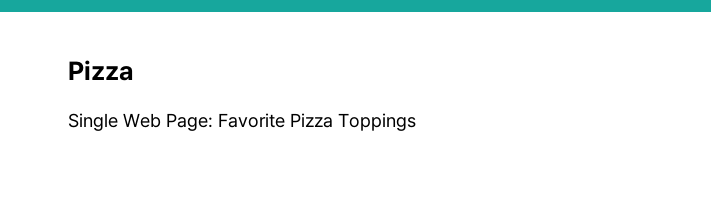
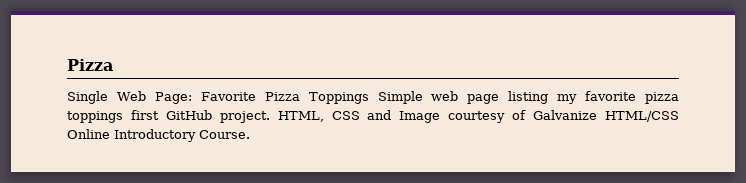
(416, 122) none -> [377,91,679,104] [67,110,680,123] [67,129,250,142] Simple web page listing my favorite pizza toppings first GitHub project. HTML, CSS and Image courtesy of Galvanize HTML/CSS Online Introductory Course.

